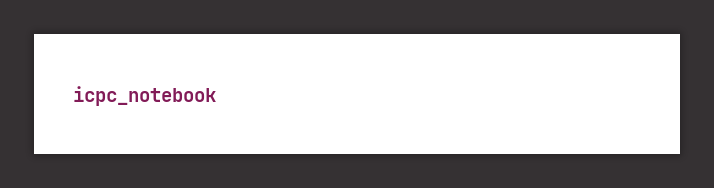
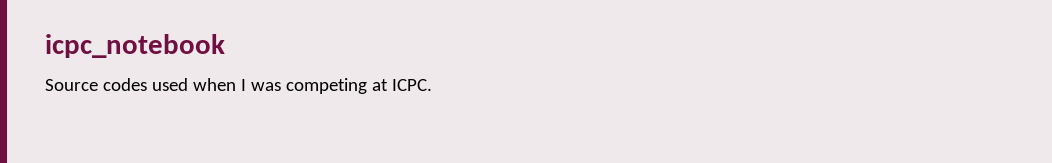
(216, 96) none -> [45,78,432,94] // Source codes used when I was competing at ICPC.

